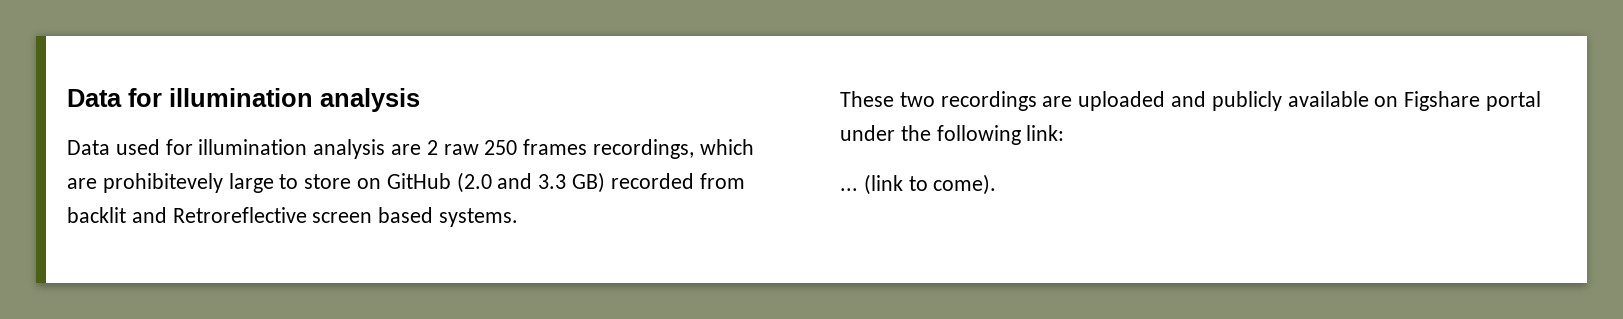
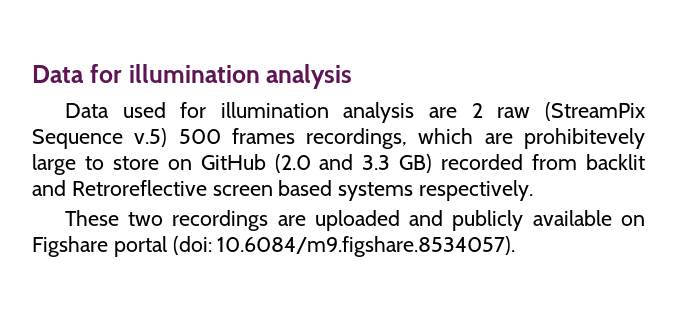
[484,140,518,155] 250 -> [544,102,645,121] [32,128,221,149] (StreamPix Sequence v.5) 500
[439,208,519,227] systems. -> [338,180,534,201] systems respectively.
[840,125,1065,145] [840,174,997,195] under the following link: // ... (link to come). -> [172,236,516,257] (doi: 10.6084/m9.figshare.8534057).

